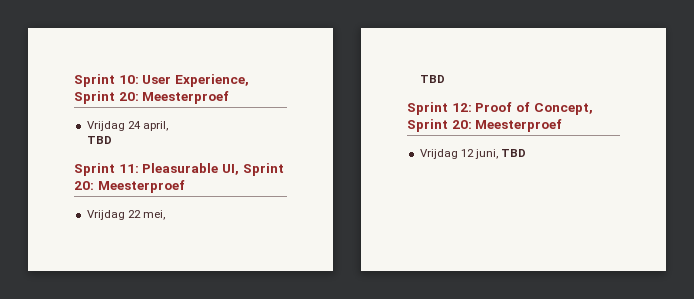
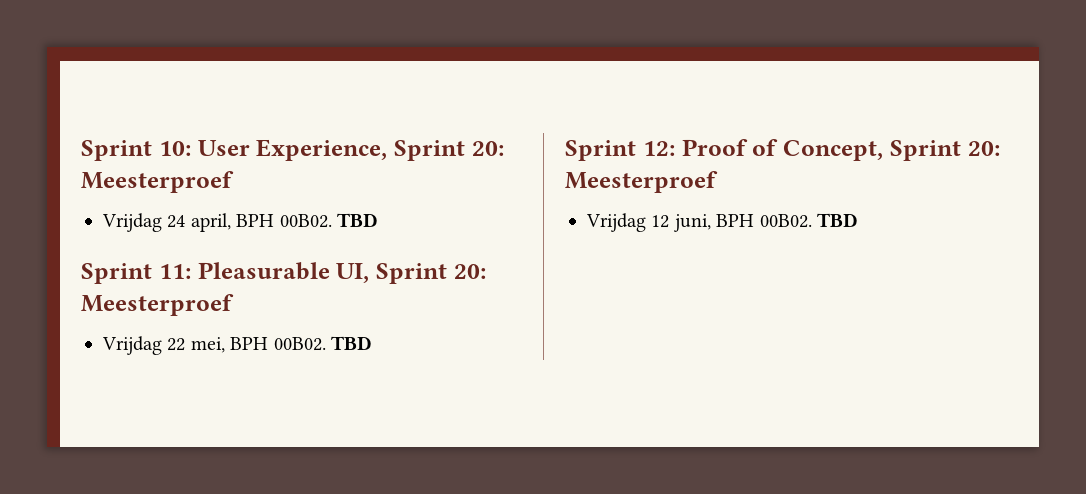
(168, 126) // -> [236,214,332,228] BPH 00B02.
(165, 215) // -> [230,337,326,351] BPH 00B02.
(498, 154) none -> [716,214,812,228] BPH 00B02.

